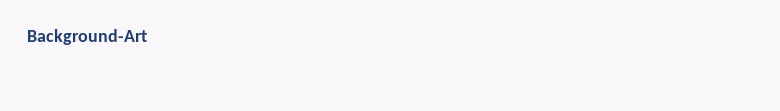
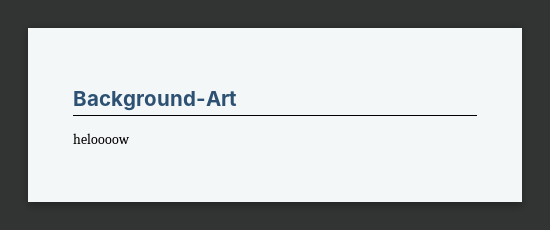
(147, 37) none -> [73,133,130,144] // heloooow

